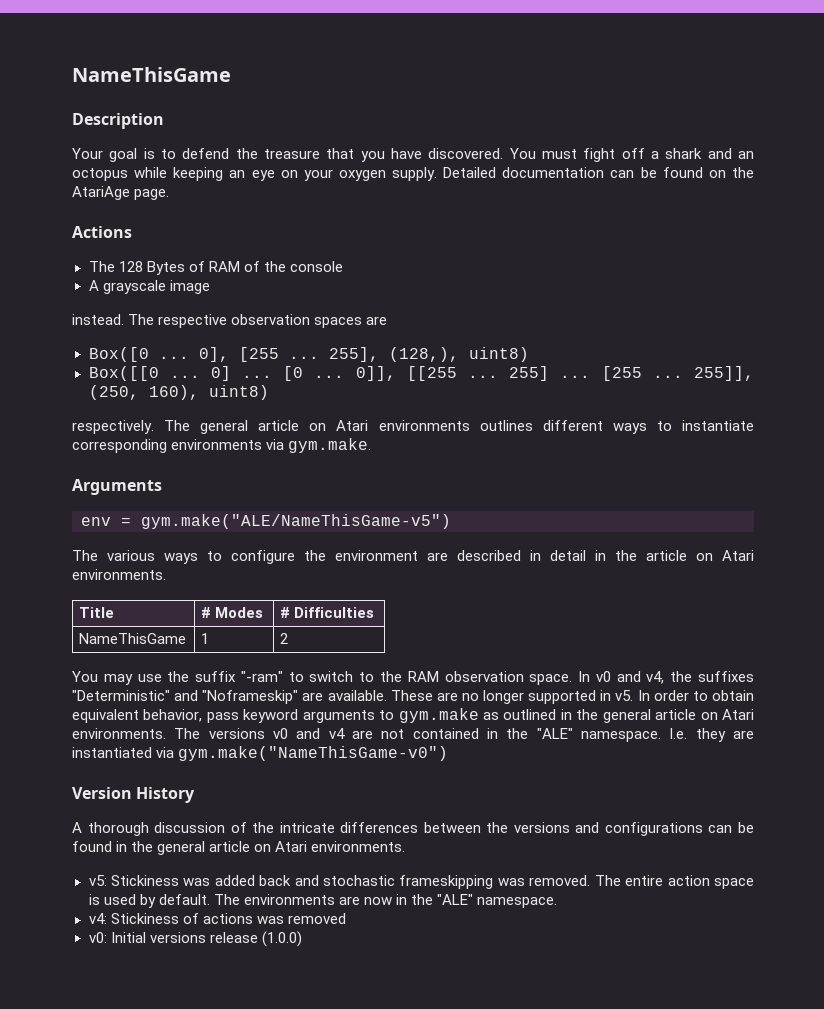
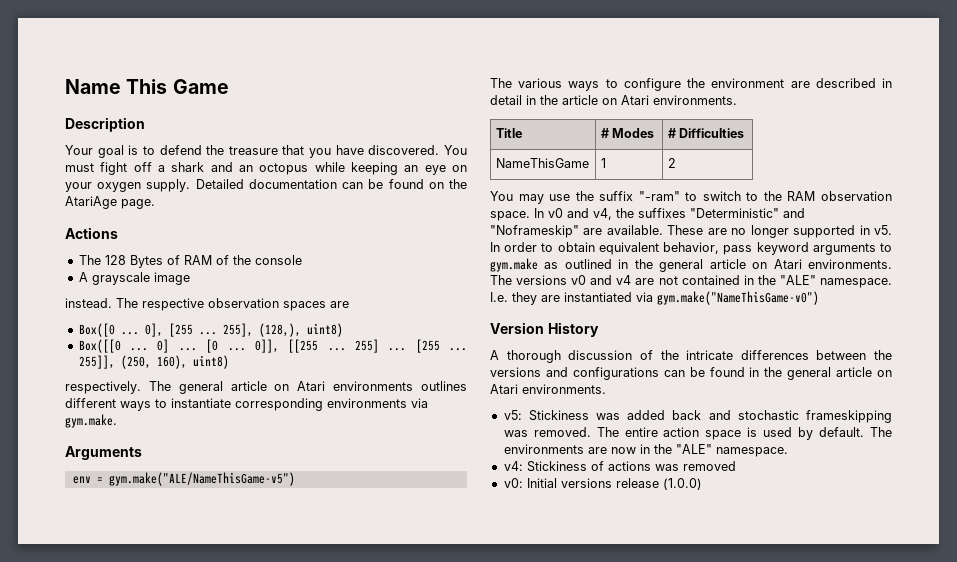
[72,67,231,82] NameThisGame -> [65,79,229,94] Name This Game

